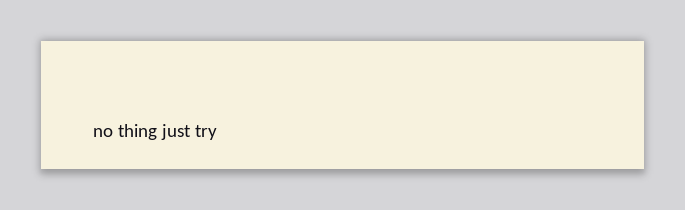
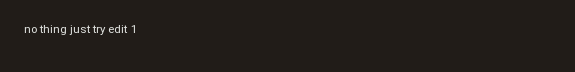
(217, 132) none -> [108,25,137,33] edit 1

